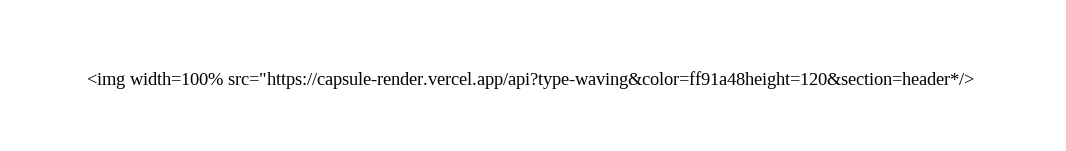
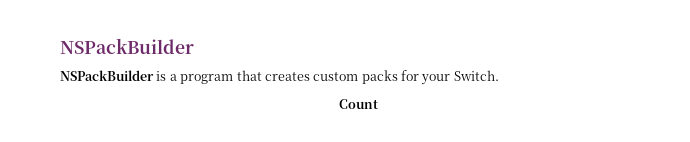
[87,71,974,89] <img width=100% src="https://capsule-render.vercel.app/api?type-waving&color=ff91a48height=120&section=header*/> -> [60,38,194,54] [60,70,499,85] [338,99,378,109] NSPackBuilder // NSPackBuilder is a program that creates custom packs for your Switch. // Count

